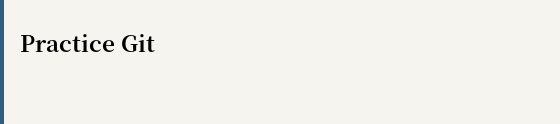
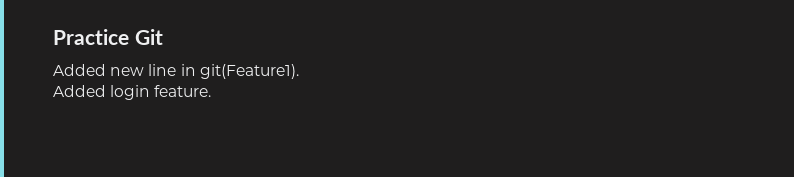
(156, 43) none -> [53,64,299,79] [53,85,212,100] // Added new line in git(Feature1). // Added login feature.

